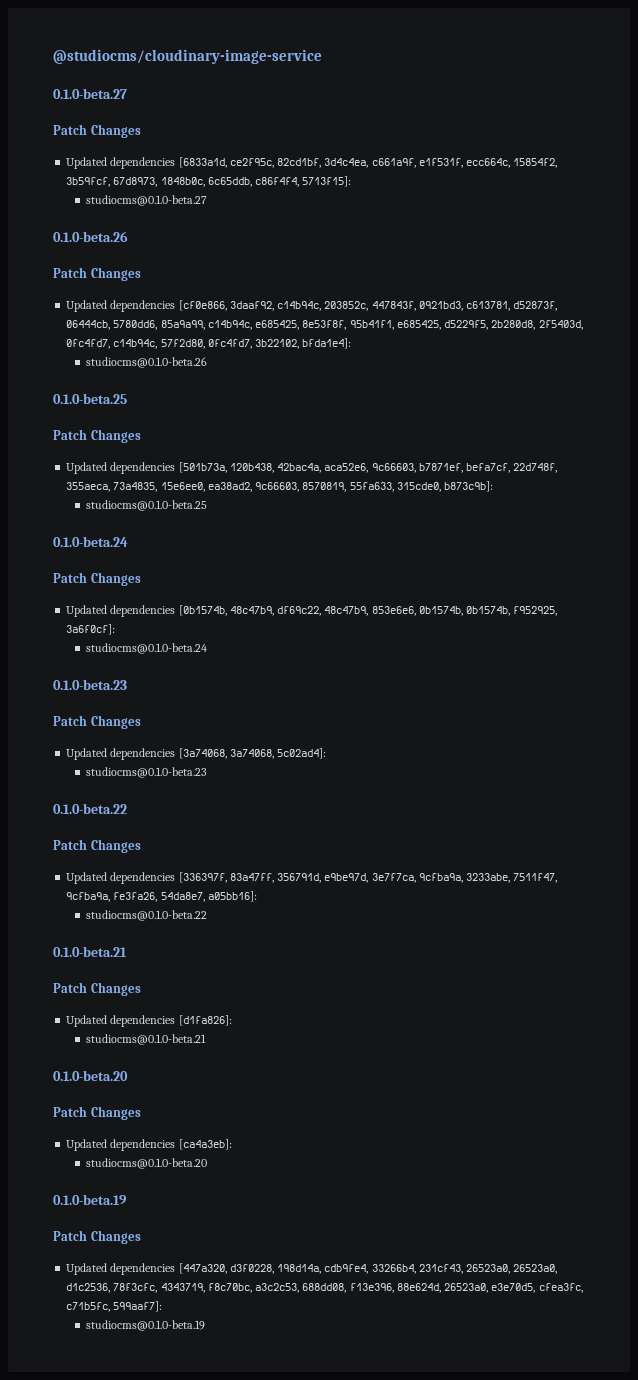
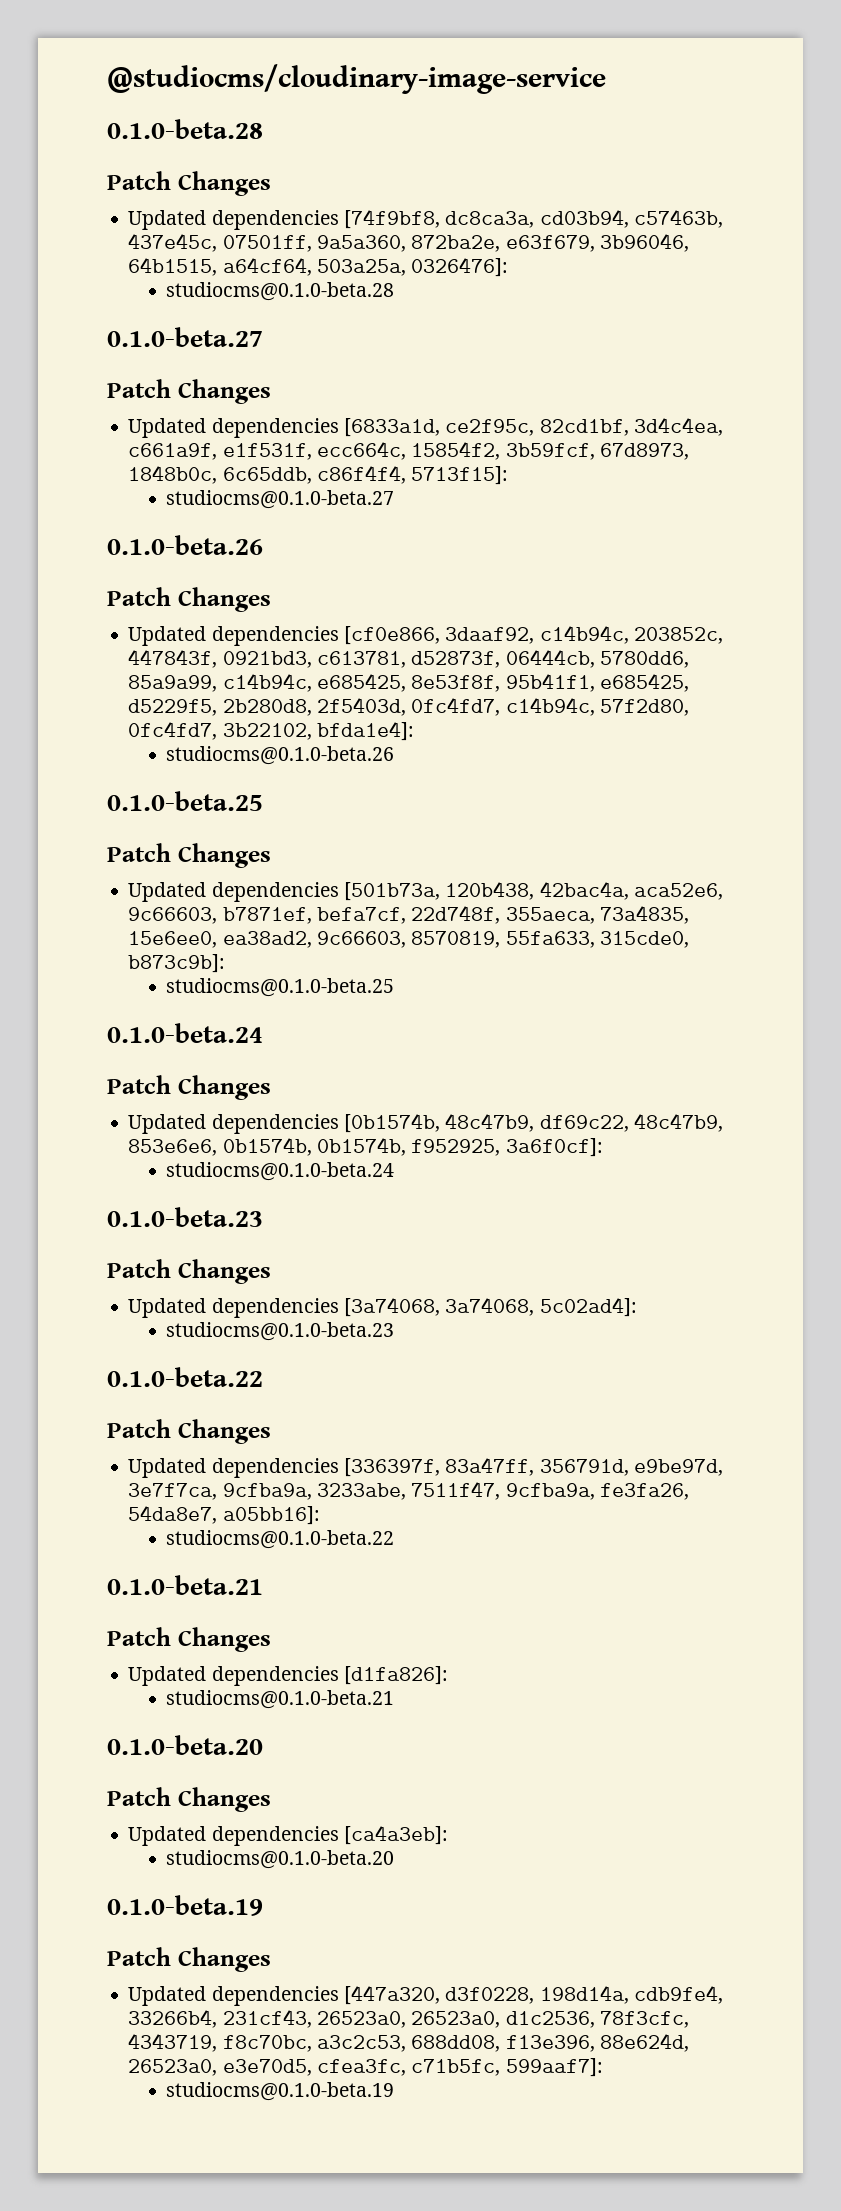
(322, 56) none -> [107,119,263,139] [107,171,271,196] [128,209,723,230] [128,233,689,252] [128,257,509,277] [166,282,395,301] // 0.1.0-beta.28 // Patch Changes // Updated dependencies [74f9bf8, dc8ca3a, cd03b94, c57463b, 437e45c, 07501ff, 9a5a360, 872ba2e, e63f679, 3b96046, 64b1515, a64cf64, 503a25a, 0326476]: // studiocms@0.1.0-beta.28

